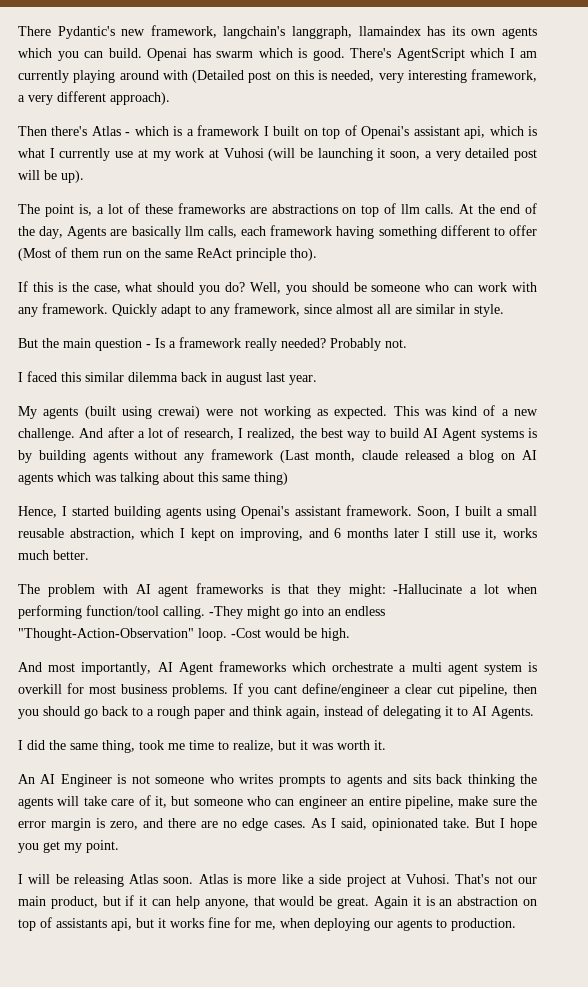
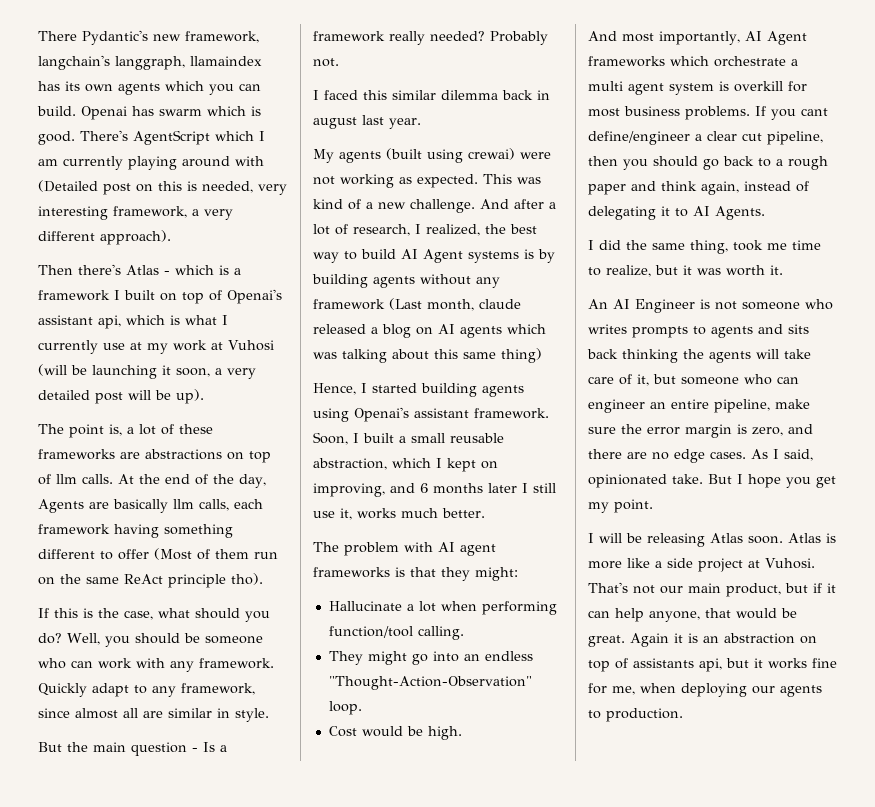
[393,584,463,594] -Hallucinate -> [328,601,402,611] // Hallucinate
[209,606,243,619] -They -> [328,651,363,665] // They
[231,628,261,638] -Cost -> [328,726,357,737] // Cost

